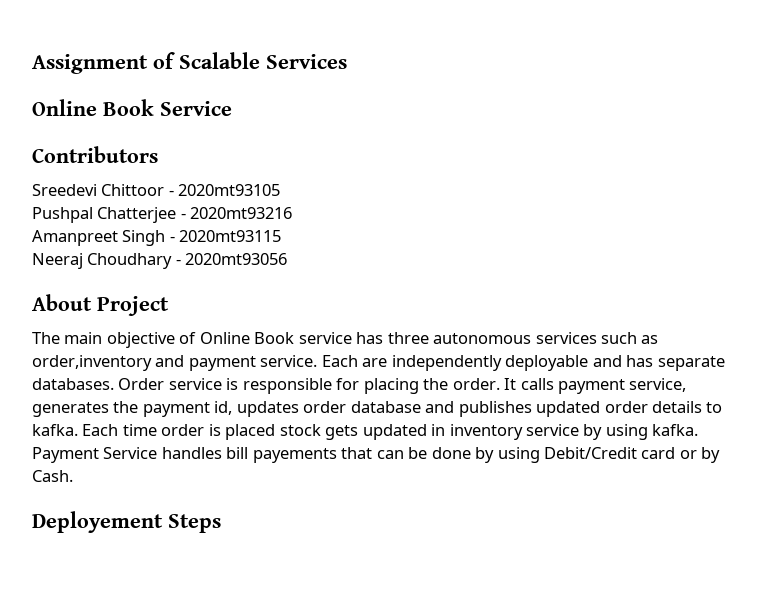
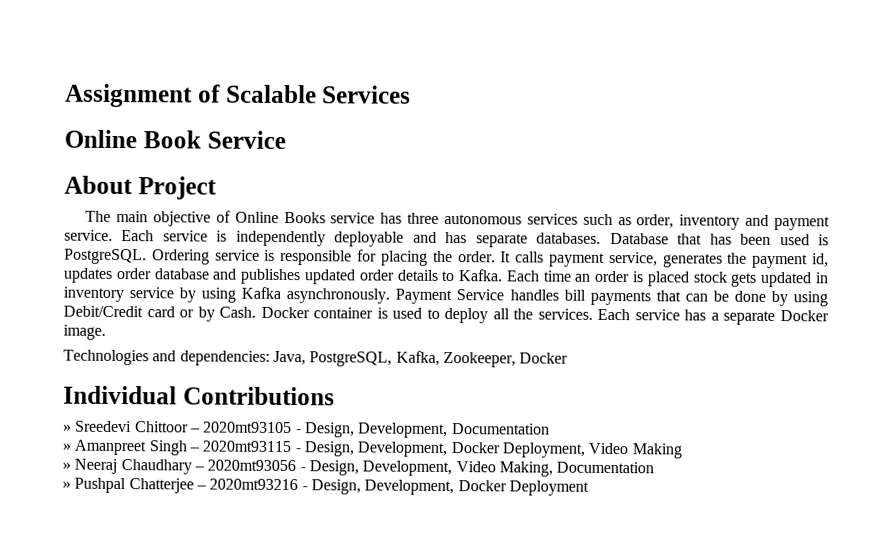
[32,146,158,163] [32,184,281,196] [32,207,293,223] [32,230,282,246] [32,253,288,269] // Contributors // Sreedevi Chittoor - 2020mt93105 // Pushpal Chatterjee - 2020mt93216 // Amanpreet Singh - 2020mt93115 // Neeraj Choudhary - 2020mt93056 -> (286, 140) none
[254,332,295,344] Book -> [283,212,326,224] Books
[32,355,152,371] order,inventory -> [636,214,741,230] order, inventory
[362,358,388,367] are -> [162,230,228,242] service is
[118,378,165,390] Order -> [609,232,830,246] [64,248,210,265] Database that has been used is PostgreSQL. Ordering
[32,424,78,436] kafka. -> [458,269,504,282] Kafka.
(157, 430) none -> [574,273,592,282] an
[652,424,699,436] kafka. -> [241,286,391,304] Kafka asynchronously.
[252,448,337,463] payements -> [589,290,651,306] payments
[32,511,221,533] // Deployement Steps -> [260,306,829,326] [63,324,106,340] [63,349,569,368] [63,385,335,406] [63,420,550,439] [62,439,682,459] [62,458,655,477] [62,477,589,496] Docker container is used to deploy all the services. Each service has a separate Docker image. // Technologies and dependencies: Java, PostgreSQL, Kafka, Zookeeper, Docker // Individual Contributions // » Sreedevi Chittoor – 2020mt93105 - Design, Development, Documentation // » Amanpreet Singh – 2020mt93115 - Design, Development, Docker Deployment, Video Making // » Neeraj Chaudhary – 2020mt93056 - Design, Development, Video Making, Documentation // » Pushpal Chatterjee – 2020mt93216 - Design, Development, Docker Deployment

